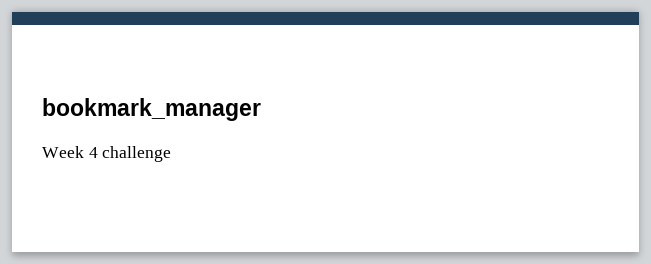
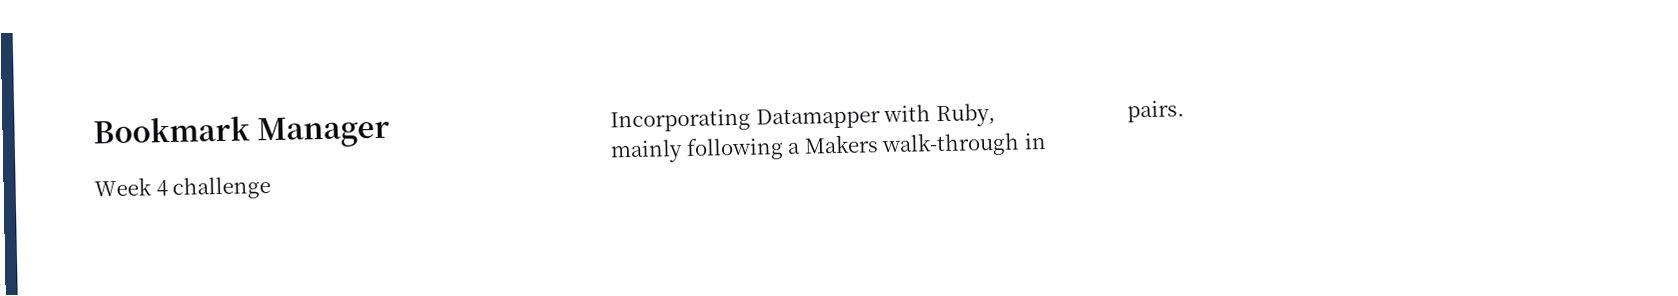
[42,98,261,121] bookmark_manager -> [93,115,390,149] Bookmark Manager
(172, 154) none -> [610,102,996,133] [610,131,1047,164] [1127,100,1185,123] // Incorporating Datamapper with Ruby, mainly following a Makers walk-through in pairs.

